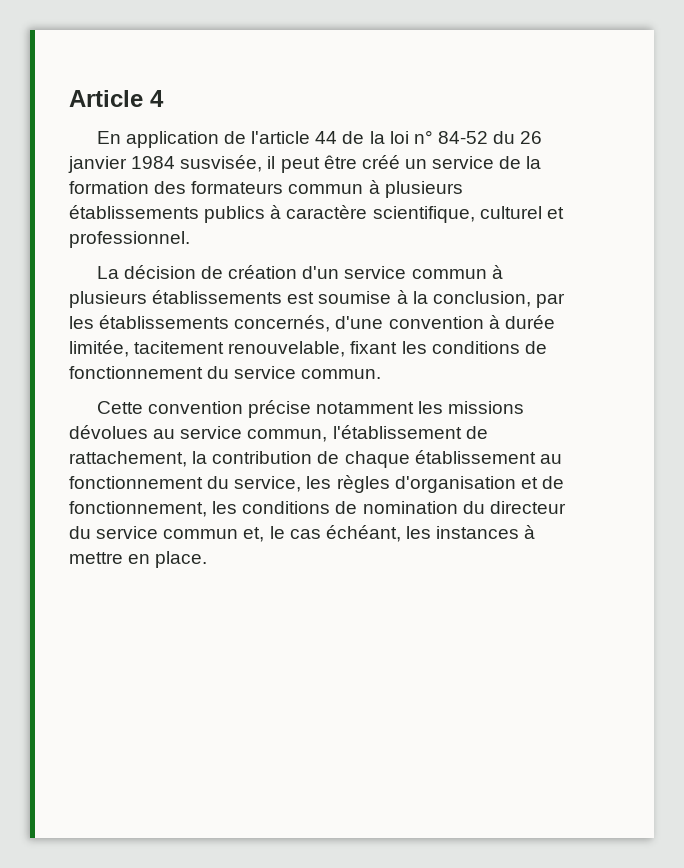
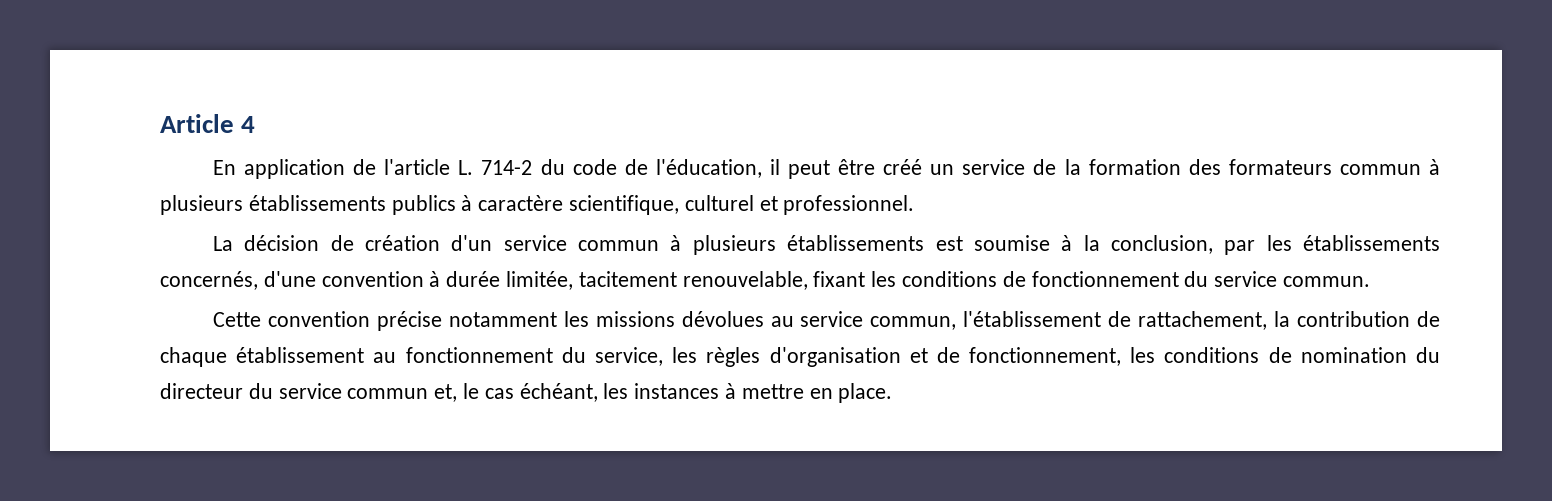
[315,130,543,144] [68,155,263,173] 44 de la loi n° 84-52 du 26 janvier 1984 susvisée, -> [458,159,762,178] L. 714-2 du code de l'éducation,

